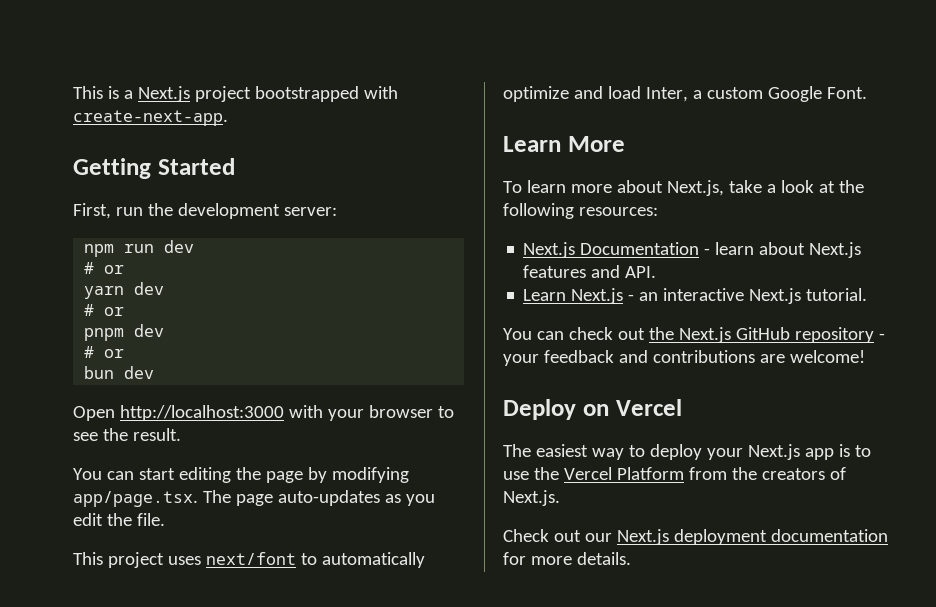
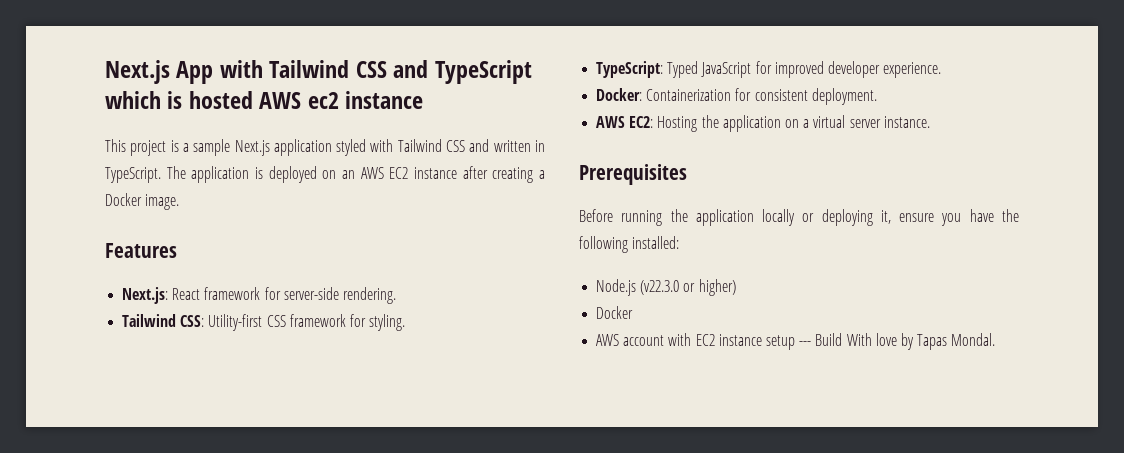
[73,86,398,102] [73,110,228,126] [73,158,235,179] [73,203,337,219] [84,240,195,257] [84,262,125,274] [84,282,165,299] [84,304,125,316] [84,324,165,341] [84,346,125,358] [84,366,155,379] [73,405,454,421] [73,428,181,441] [73,467,409,483] [73,490,435,507] [73,513,165,526] [73,552,425,568] [503,86,867,102] [503,136,625,152] [503,180,864,196] [503,203,658,219] [523,242,862,258] [523,265,657,278] [523,288,868,304] [503,327,885,343] [503,350,865,366] [503,399,682,420] [503,444,871,460] [503,467,846,480] [503,490,560,506] [503,529,888,545] [503,552,631,565] This is a Next.js project bootstrapped with create-next-app. // Getting Started // First, run the development server: // npm run dev // # or // yarn dev // # or // pnpm dev // # or // bun dev // Open http://localhost:3000 with your browser to see the result. // You can start editing the page by modifying app/page.tsx. The page auto-updates as you edit the file. // This project uses next/font to automatically optimize and load Inter, a custom Google Font. // Learn More // To learn more about Next.js, take a look at the following resources: // Next.js Documentation - learn about Next.js features and API. // Learn Next.js - an interactive Next.js tutorial. // You can check out the Next.js GitHub repository - your feedback and contributions are welcome! // Deploy on Vercel // The easiest way to deploy your Next.js app is to use the Vercel Platform from the creators of Next.js. // Check out our Next.js deployment documentation for more details. -> [105,60,532,84] [105,91,424,109] [105,139,545,156] [105,166,545,183] [105,193,180,210] [105,243,177,258] [122,287,396,304] [122,314,406,331] [596,61,942,78] [596,88,877,105] [596,115,930,132] [579,164,687,185] [579,209,1019,226] [579,236,680,253] [596,279,736,296] [596,306,634,319] [596,333,996,350] Next.js App with Tailwind CSS and TypeScript which is hosted AWS ec2 instance // This project is a sample Next.js application styled with Tailwind CSS and written in TypeScript. The application is deployed on an AWS EC2 instance after creating a Docker image. // Features // Next.js: React framework for server-side rendering. // Tailwind CSS: Utility-first CSS framework for styling. // TypeScript: Typed JavaScript for improved developer experience. // Docker: Containerization for consistent deployment. // AWS EC2: Hosting the application on a virtual server instance. // Prerequisites // Before running the application locally or deploying it, ensure you have the following installed: // Node.js (v22.3.0 or higher) // Docker // AWS account with EC2 instance setup --- Build With love by Tapas Mondal.

